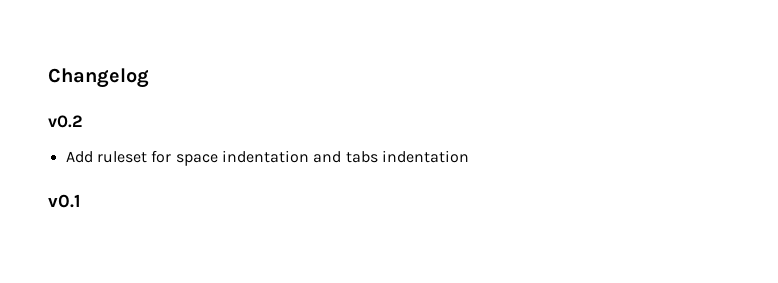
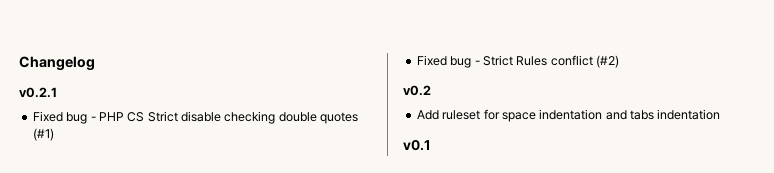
(149, 78) none -> [19,87,57,98] [32,111,359,124] [32,128,54,141] [416,55,619,68] // v0.2.1 // Fixed bug - PHP CS Strict disable checking double quotes (#1) // Fixed bug - Strict Rules conflict (#2)

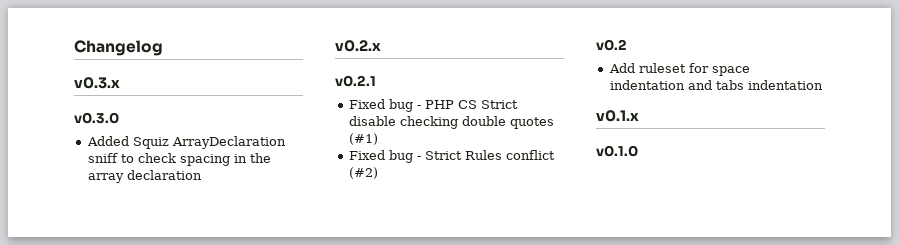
(95, 63) none -> [74,77,120,89] [74,112,119,124] [86,136,286,149] [87,153,271,166] [87,170,202,183] [335,40,381,52] // v0.3.x // v0.3.0 // Added Squiz ArrayDeclaration sniff to check spacing in the array declaration // v0.2.x
[403,139,431,151] v0.1 -> [596,110,639,122] [596,145,638,157] v0.1.x // v0.1.0

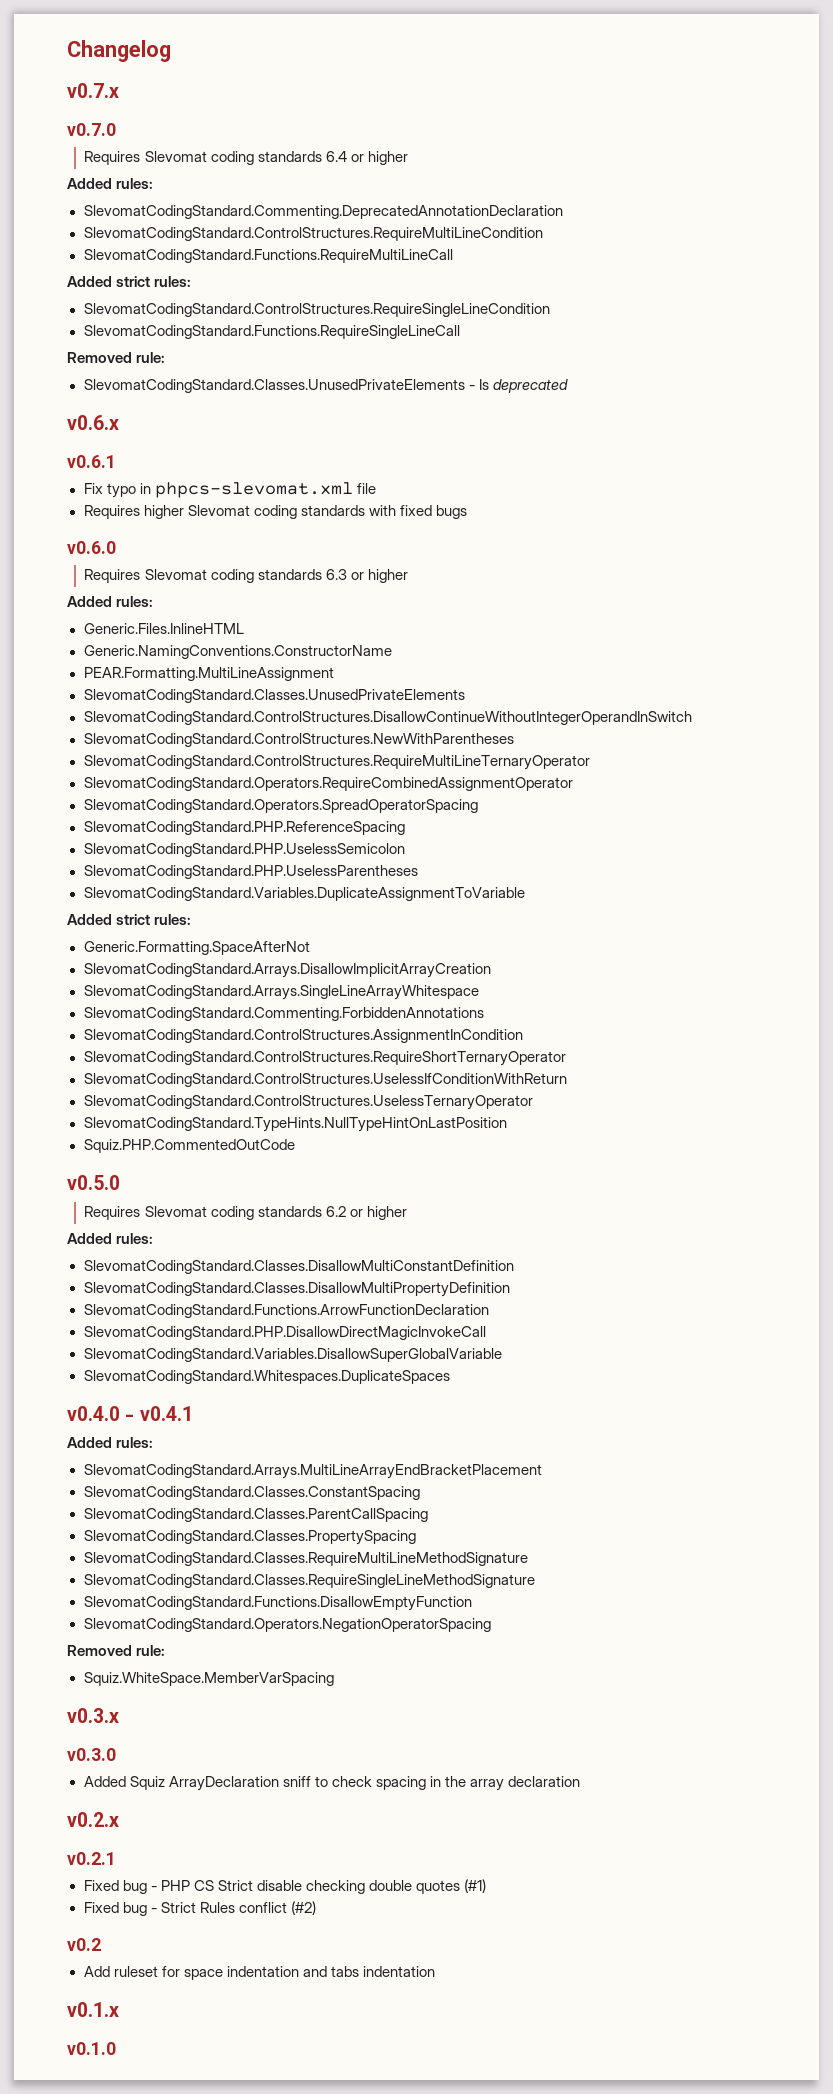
(163, 48) none -> [67,83,119,98] [67,123,116,136] [84,151,408,165] [67,178,154,189] [83,205,563,219] [83,227,543,241] [83,249,453,263] [67,276,192,287] [83,303,550,317] [83,325,460,339] [67,352,166,363] [83,379,568,393] [67,415,119,430] [67,455,116,468] [83,482,376,498] [83,505,467,519] [67,541,116,554] [84,569,408,583] [67,596,154,607] [83,623,244,634] [83,645,392,659] [83,667,334,681] [83,689,465,703] [83,711,692,725] [83,733,514,747] [83,755,590,770] [83,777,573,791] [83,799,478,813] [83,821,405,835] [83,843,405,857] [83,865,418,879] [83,887,525,901] [67,914,192,925] [83,941,310,955] [83,963,491,978] [83,985,479,1000] [83,1007,484,1021] [83,1029,523,1043] [83,1051,566,1066] [83,1073,567,1087] [83,1095,533,1110] [83,1117,507,1132] [83,1139,295,1153] [67,1175,120,1190] [84,1206,407,1220] [67,1233,154,1244] [83,1260,514,1274] [83,1282,510,1297] [83,1304,489,1318] [83,1326,486,1340] [83,1348,502,1362] [83,1370,450,1384] [67,1406,193,1421] [67,1437,154,1448] [83,1464,542,1479] [83,1486,420,1500] [83,1508,428,1522] [83,1530,416,1545] [83,1552,528,1566] [83,1574,535,1588] [83,1596,472,1611] [83,1618,491,1632] [67,1645,166,1656] [83,1672,334,1686] // v0.7.x // v0.7.0 // Requires Slevomat coding standards 6.4 or higher // Added rules: // SlevomatCodingStandard.Commenting.DeprecatedAnnotationDeclaration // SlevomatCodingStandard.ControlStructures.RequireMultiLineCondition // SlevomatCodingStandard.Functions.RequireMultiLineCall // Added strict rules: // SlevomatCodingStandard.ControlStructures.RequireSingleLineCondition // SlevomatCodingStandard.Functions.RequireSingleLineCall // Removed rule: // SlevomatCodingStandard.Classes.UnusedPrivateElements - Is deprecated // v0.6.x // v0.6.1 // Fix typo in phpcs-slevomat.xml file // Requires higher Slevomat coding standards with fixed bugs // v0.6.0 // Requires Slevomat coding standards 6.3 or higher // Added rules: // Generic.Files.InlineHTML // Generic.NamingConventions.ConstructorName // PEAR.Formatting.MultiLineAssignment // SlevomatCodingStandard.Classes.UnusedPrivateElements // SlevomatCodingStandard.ControlStructures.DisallowContinueWithoutIntegerOperandInSwitch // SlevomatCodingStandard.ControlStructures.NewWithParentheses // SlevomatCodingStandard.ControlStructures.RequireMultiLineTernaryOperator // SlevomatCodingStandard.Operators.RequireCombinedAssignmentOperator // SlevomatCodingStandard.Operators.SpreadOperatorSpacing // SlevomatCodingStandard.PHP.ReferenceSpacing // SlevomatCodingStandard.PHP.UselessSemicolon // SlevomatCodingStandard.PHP.UselessParentheses // SlevomatCodingStandard.Variables.DuplicateAssignmentToVariable // Added strict rules: // Generic.Formatting.SpaceAfterNot // SlevomatCodingStandard.Arrays.DisallowImplicitArrayCreation // SlevomatCodingStandard.Arrays.SingleLineArrayWhitespace // SlevomatCodingStandard.Commenting.ForbiddenAnnotations // SlevomatCodingStandard.ControlStructures.AssignmentInCondition // SlevomatCodingStandard.ControlStructures.RequireShortTernaryOperator // SlevomatCodingStandard.ControlStructures.UselessIfConditionWithReturn // SlevomatCodingStandard.ControlStructures.UselessTernaryOperator // SlevomatCodingStandard.TypeHints.NullTypeHintOnLastPosition // Squiz.PHP.CommentedOutCode // v0.5.0 // Requires Slevomat coding standards 6.2 or higher // Added rules: // SlevomatCodingStandard.Classes.DisallowMultiConstantDefinition // SlevomatCodingStandard.Classes.DisallowMultiPropertyDefinition // SlevomatCodingStandard.Functions.ArrowFunctionDeclaration // SlevomatCodingStandard.PHP.DisallowDirectMagicInvokeCall // SlevomatCodingStandard.Variables.DisallowSuperGlobalVariable // SlevomatCodingStandard.Whitespaces.DuplicateSpaces // v0.4.0 - v0.4.1 // Added rules: // SlevomatCodingStandard.Arrays.MultiLineArrayEndBracketPlacement // SlevomatCodingStandard.Classes.ConstantSpacing // SlevomatCodingStandard.Classes.ParentCallSpacing // SlevomatCodingStandard.Classes.PropertySpacing // SlevomatCodingStandard.Classes.RequireMultiLineMethodSignature // SlevomatCodingStandard.Classes.RequireSingleLineMethodSignature // SlevomatCodingStandard.Functions.DisallowEmptyFunction // SlevomatCodingStandard.Operators.NegationOperatorSpacing // Removed rule: // Squiz.WhiteSpace.MemberVarSpacing

